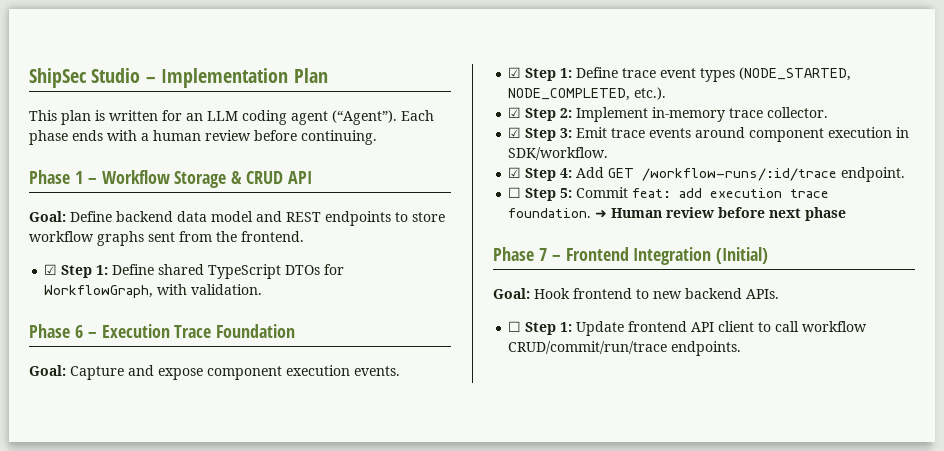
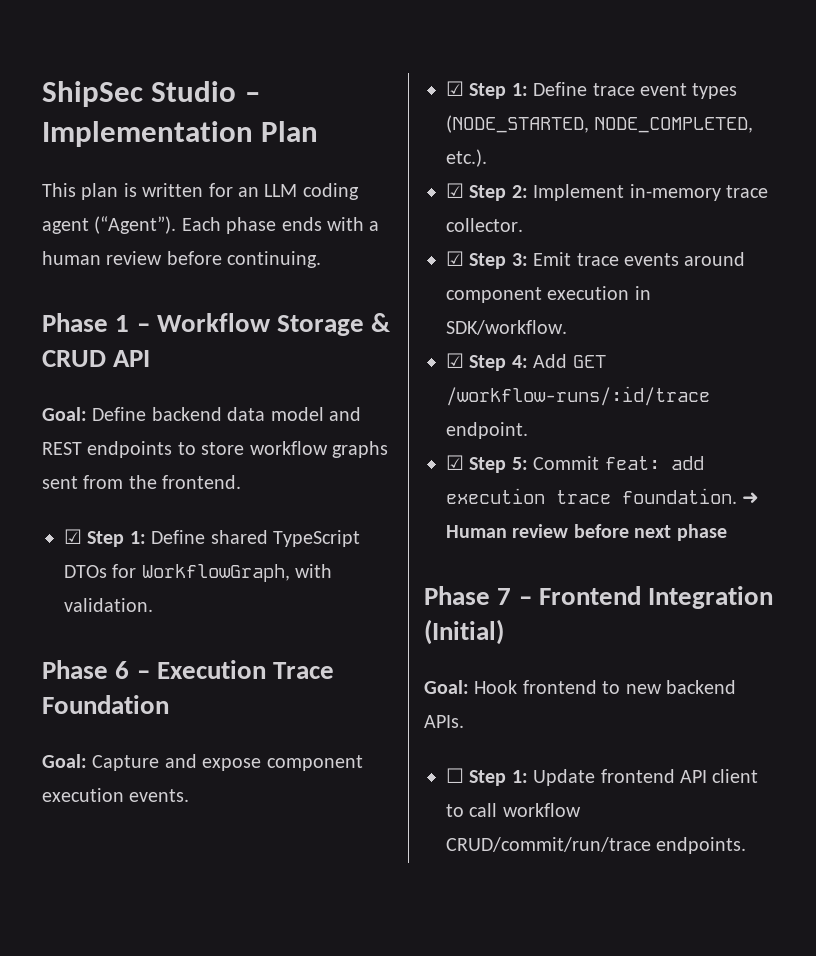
[508,187,522,198] ☐ -> [446,455,464,470] ☑

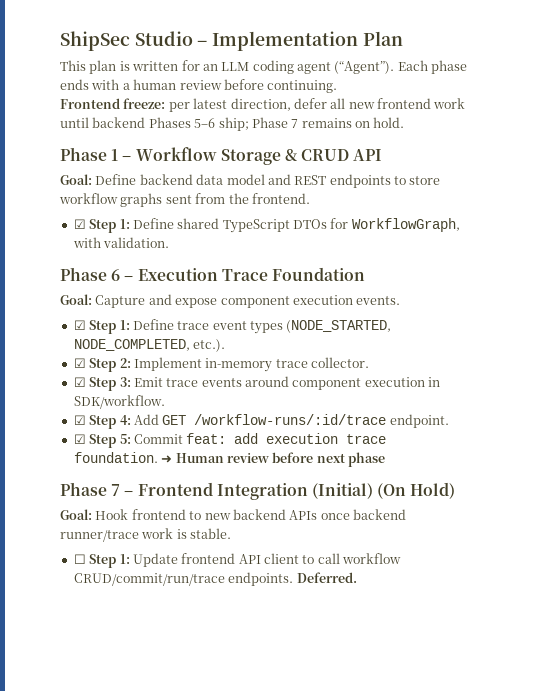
(322, 259) none -> [60,98,466,112] [60,117,405,131] // Frontend freeze: per latest direction, defer all new frontend work until backend Phases 5–6 ship; Phase 7 remains on hold.
(504, 632) none -> [377,482,456,499] (On Hold)
[424,715,464,728] APIs. -> [289,509,406,520] [60,528,232,542] APIs once backend runner/trace work is stable.
(747, 845) none -> [296,572,357,583] Deferred.

